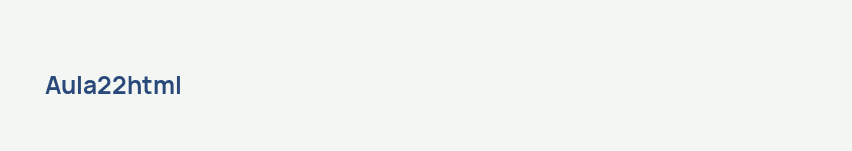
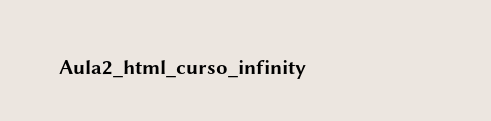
[45,76,182,94] Aula22html -> [59,60,306,79] Aula2_html_curso_infinity

